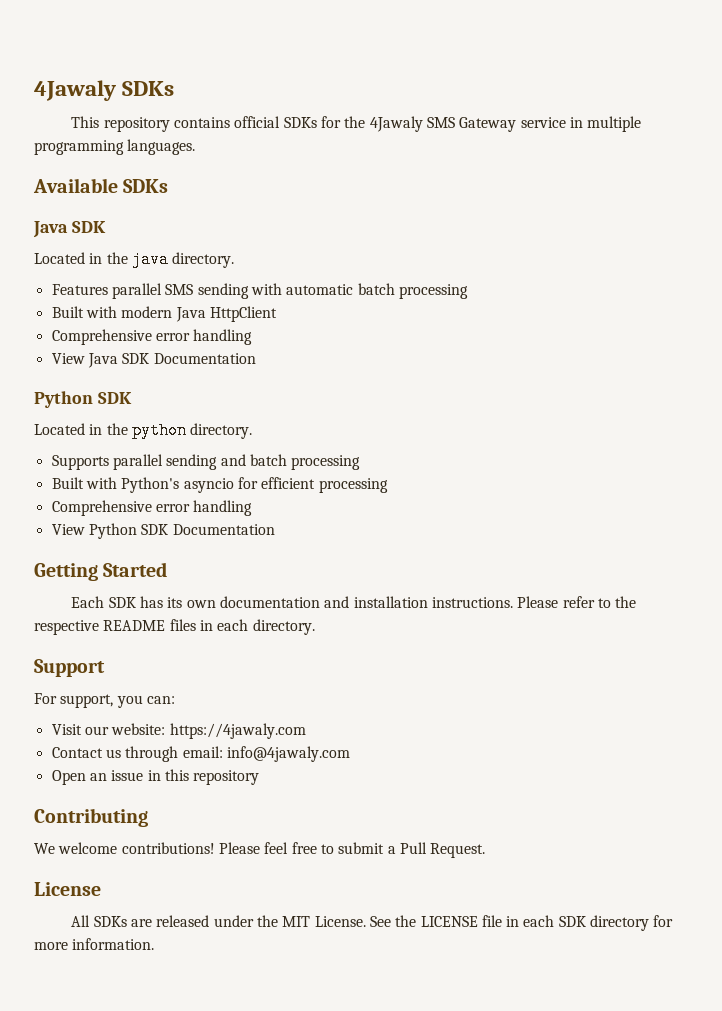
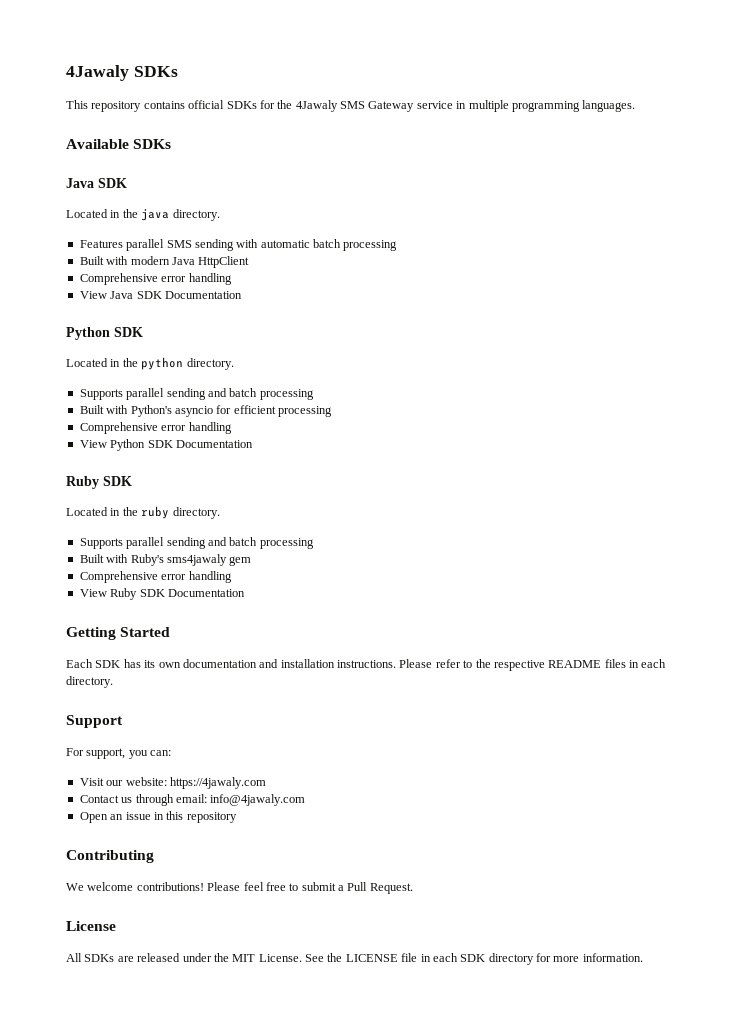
(275, 529) none -> [66,476,132,489] [66,506,220,519] [79,537,314,549] [79,554,252,566] [79,571,232,583] [79,588,245,600] // Ruby SDK // Located in the ruby directory. // Supports parallel sending and batch processing // Built with Ruby's sms4jawaly gem // Comprehensive error handling // View Ruby SDK Documentation

